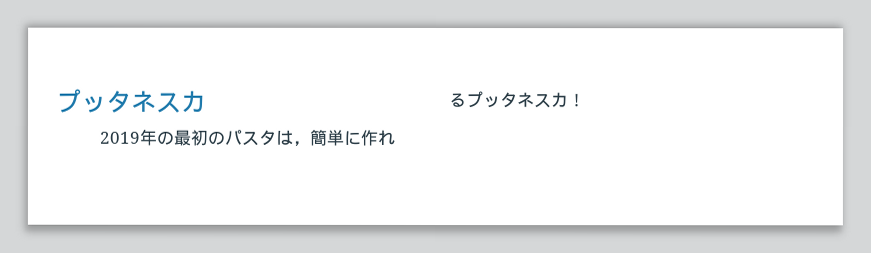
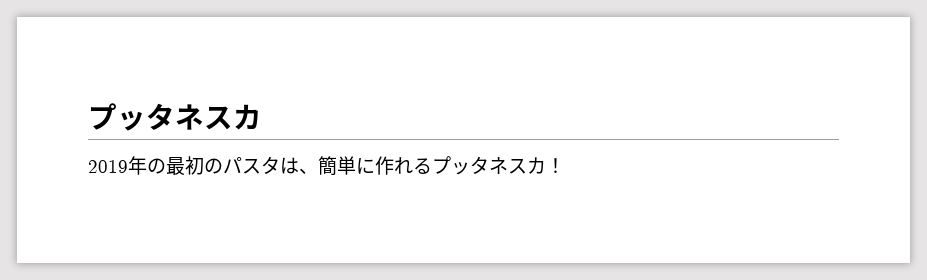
[291,140,310,147] ， -> [299,168,318,174] 、

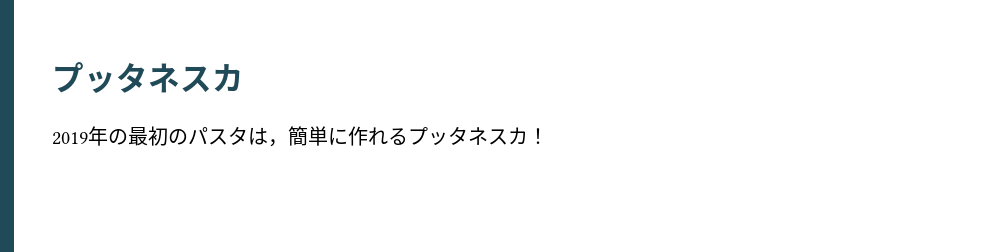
[299,168,318,174] 、 -> [268,139,288,147] ，

